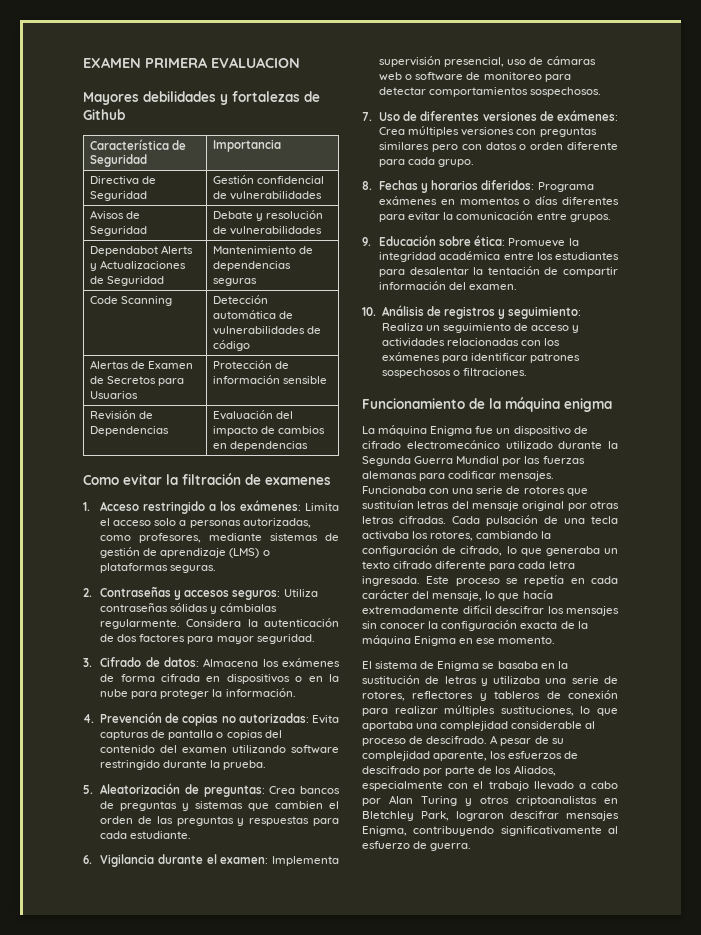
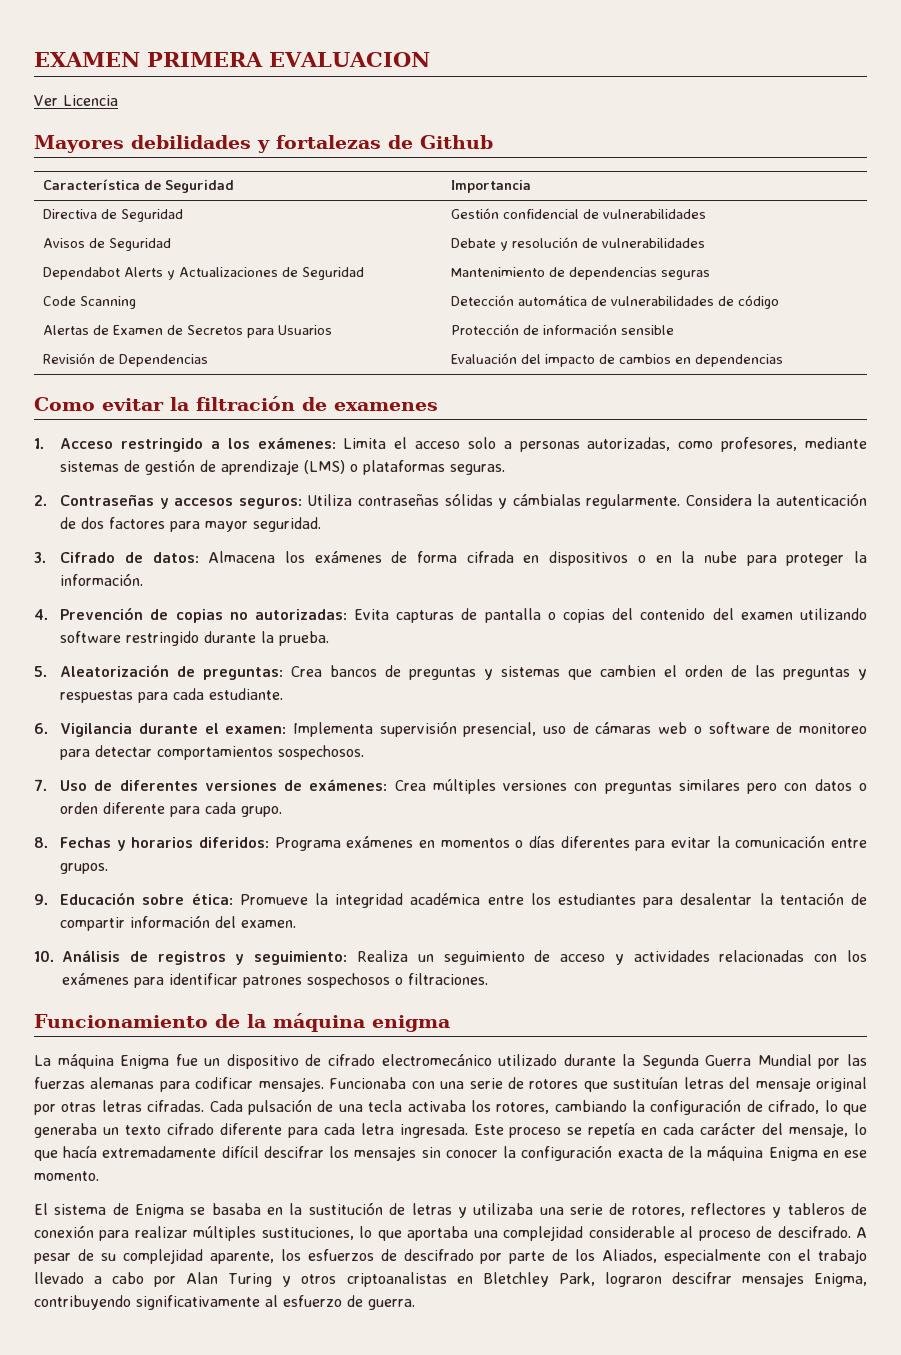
(300, 62) none -> [34,95,118,106] // Ver Licencia

